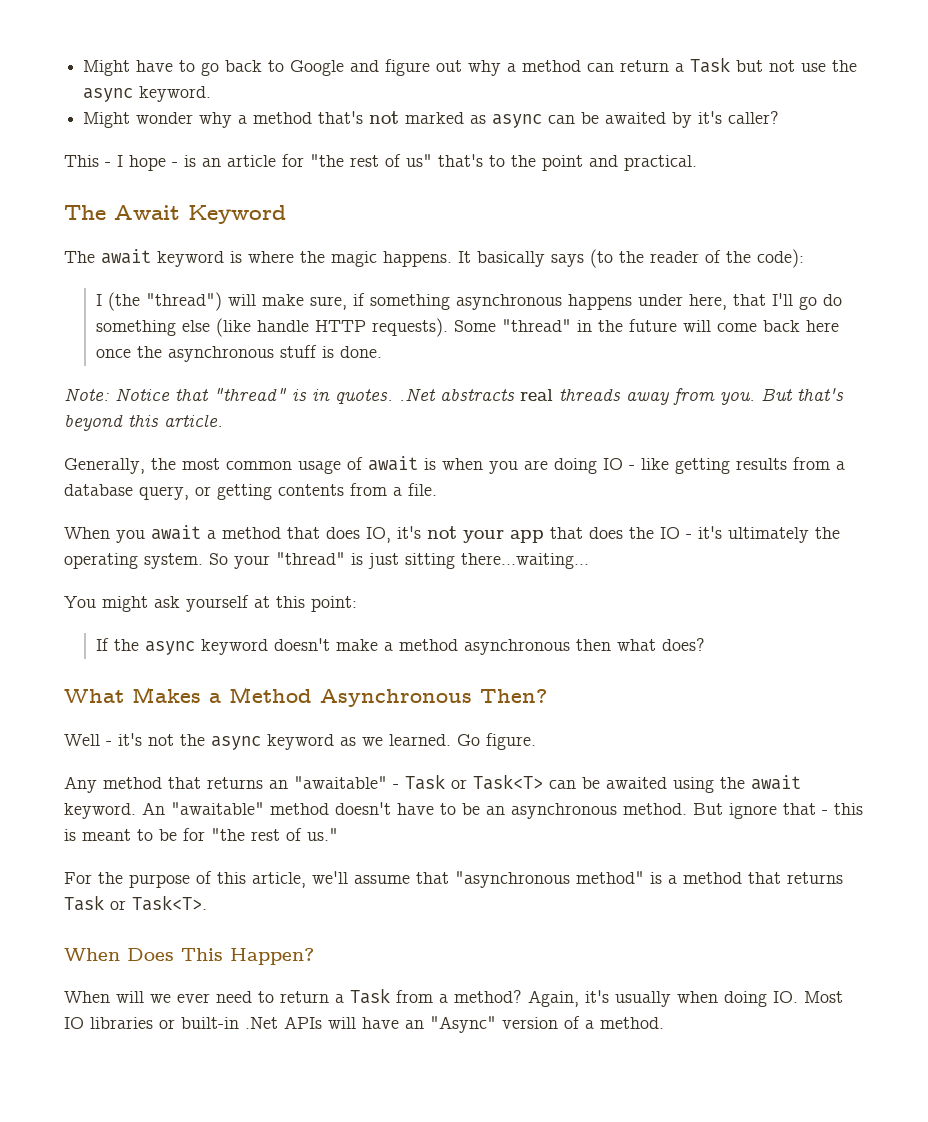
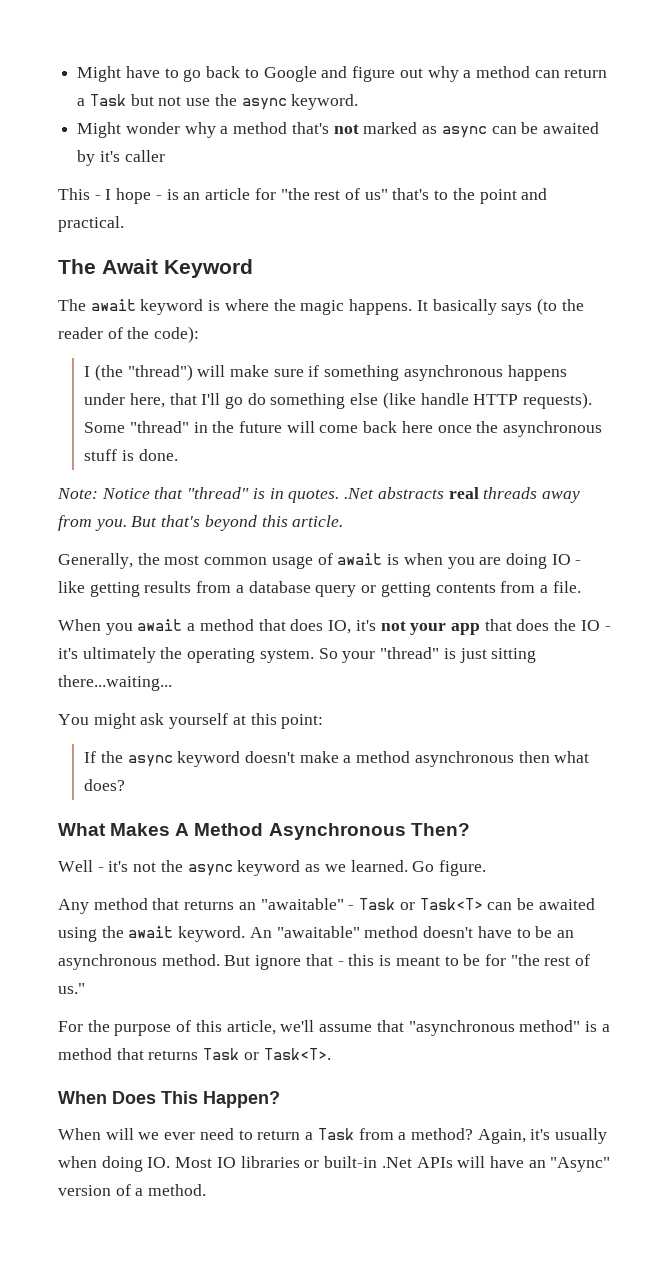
[728,111,780,124] caller? -> [124,150,165,162] caller
[309,296,347,310] sure, -> [273,369,304,377] sure
[139,486,189,500] query, -> [315,585,357,597] query
[209,693,221,703] a -> [175,823,190,836] A

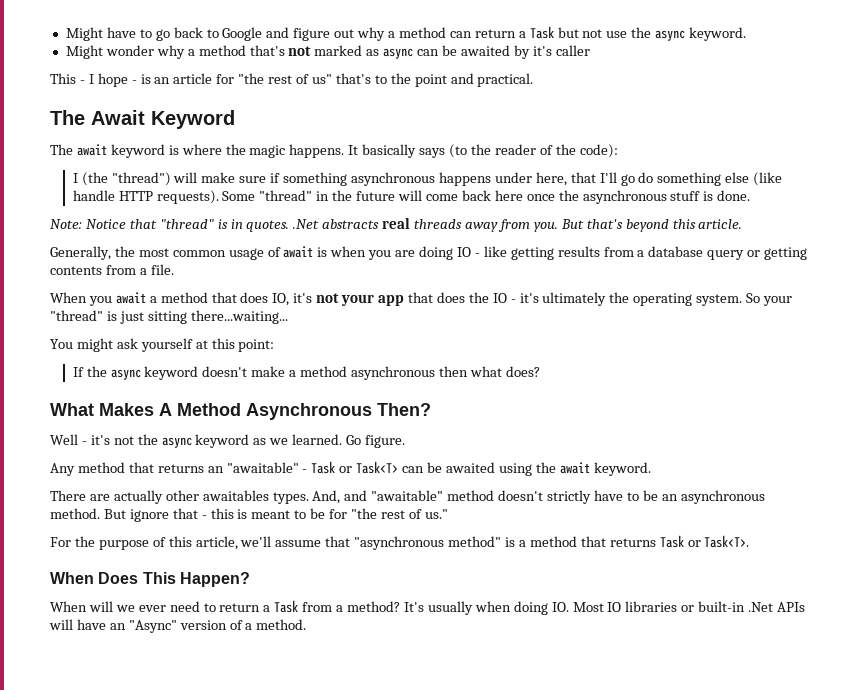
[249,927,272,938] An -> [50,490,368,504] // There are actually other awaitables types. And, and
(474, 932) none -> [547,490,592,504] strictly
[477,1129,551,1144] Again, it's -> [403,602,424,612] It's

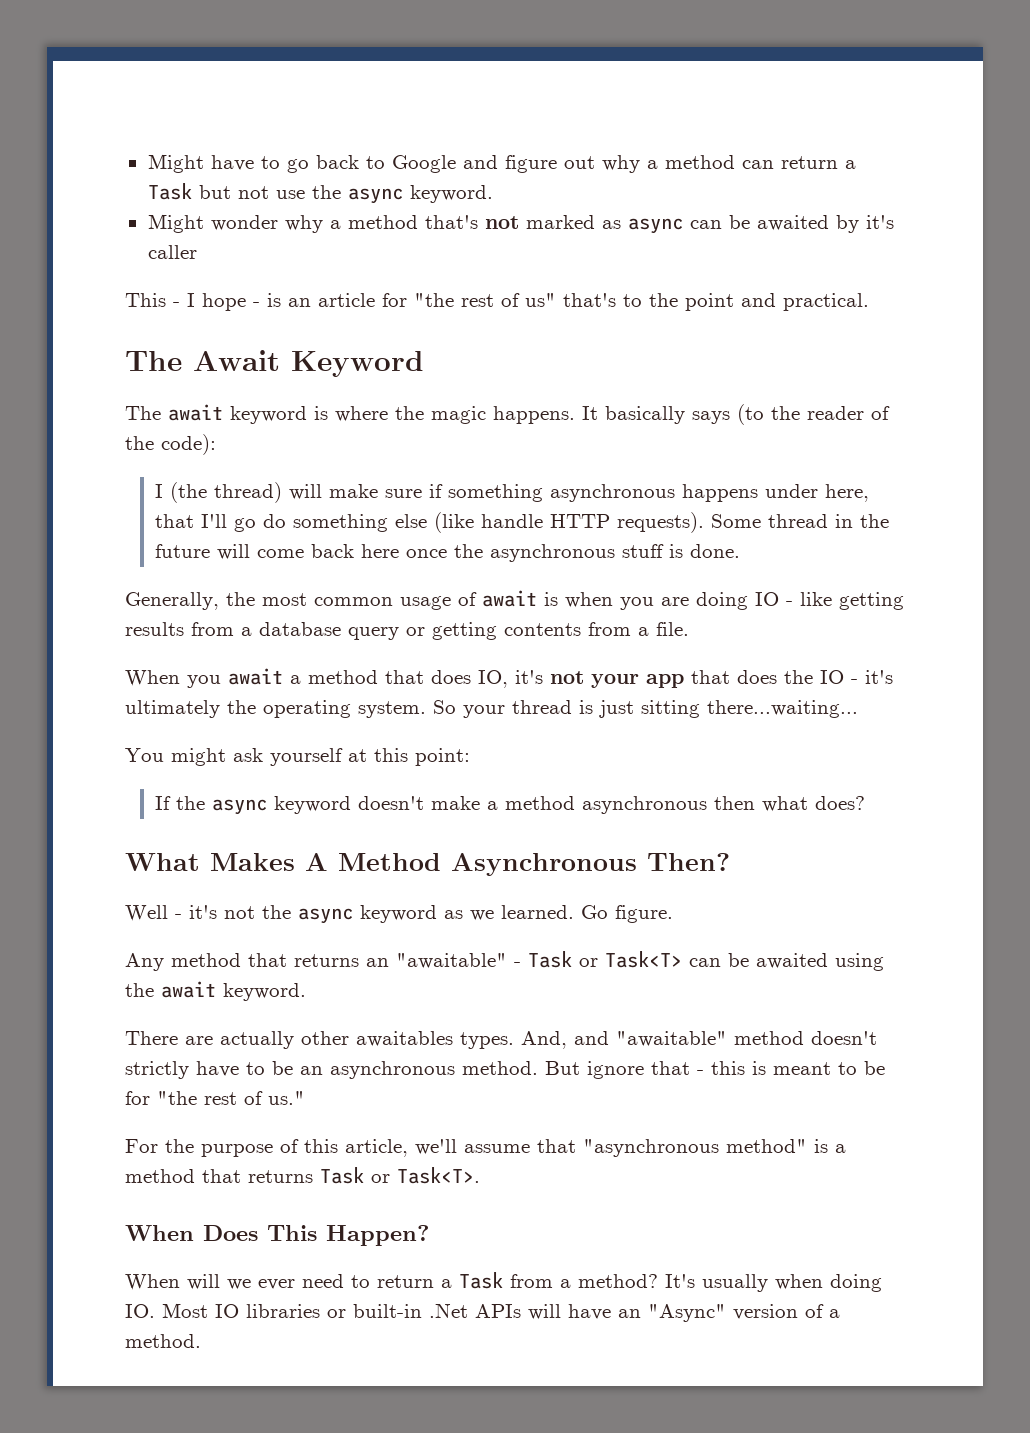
[111,172,171,186] "thread") -> [213,482,282,503] thread)
[259,190,313,201] "thread" -> [767,514,828,528] thread
[50,217,743,232] // Note: Notice that "thread" is in quotes. .Net abstracts real threads away from you. But that's beyond this article. -> (740, 551) none
[50,310,103,321] "thread" -> [512,700,572,714] thread

